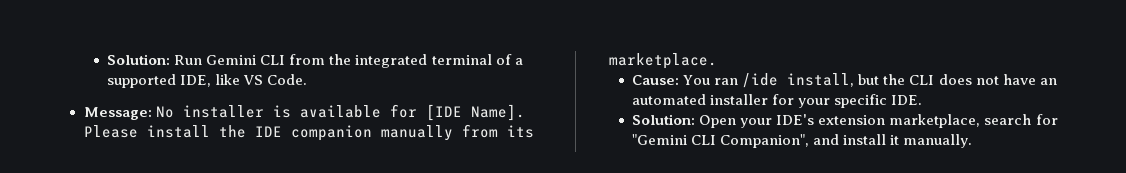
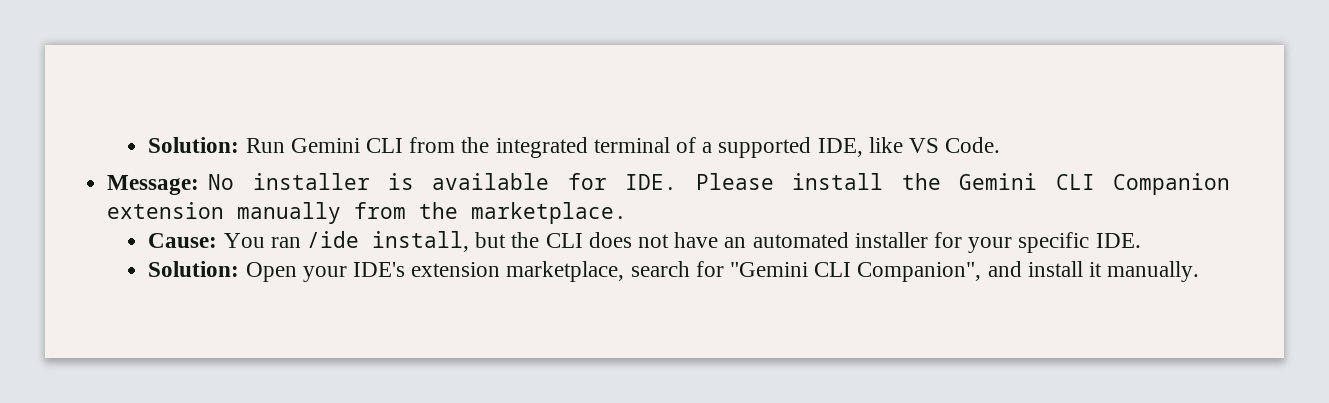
[425,104,525,121] [IDE Name]. -> [625,174,678,190] IDE.
[254,125,372,141] IDE companion -> [959,173,1231,195] [107,202,225,219] Gemini CLI Companion extension
[506,125,534,138] its -> [419,202,459,219] the

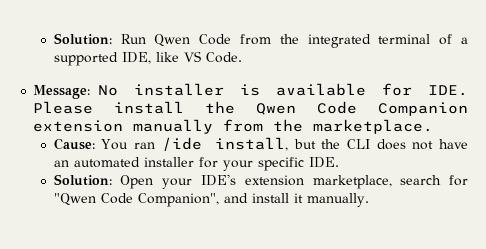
[290,138,403,153] Gemini CLI -> [154,34,232,47] Qwen Code
[959,173,1095,190] Gemini CLI -> [256,101,358,115] Qwen Code
[730,262,852,277] "Gemini CLI -> [53,193,133,206] "Qwen Code

